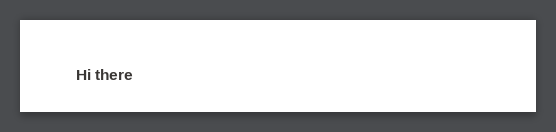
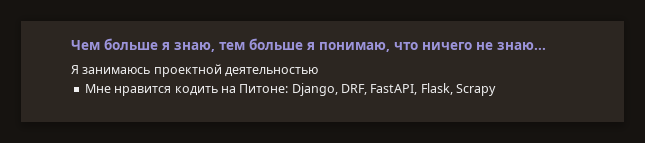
[76,69,134,80] Hi there -> [71,38,546,52] [71,64,319,77] [84,83,497,96] Чем больше я знаю, тем больше я понимаю, что ничего не знаю... // Я занимаюсь проектной деятельностью // Мне нравится кодить на Питоне: Django, DRF, FastAPI, Flask, Scrapy

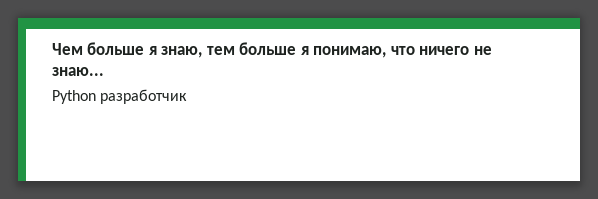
[71,64,319,77] [84,83,497,96] Я занимаюсь проектной деятельностью // Мне нравится кодить на Питоне: Django, DRF, FastAPI, Flask, Scrapy -> [52,89,188,104] Python разработчик

